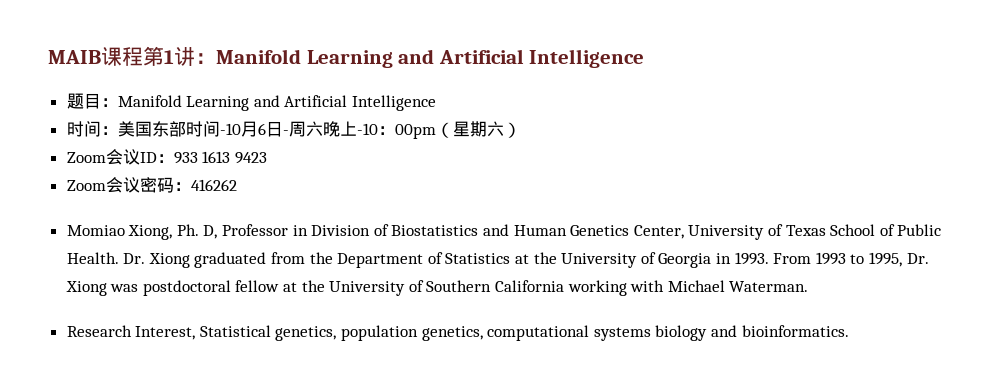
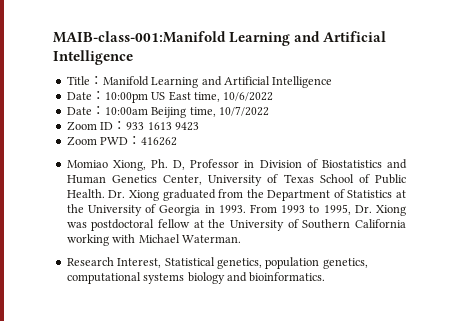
[48,46,645,68] [66,93,437,111] [66,121,521,139] [66,149,140,165] MAIB课程第1讲：Manifold Learning and Artificial Intelligence // 题目：Manifold Learning and Artificial Intelligence // 时间：美国东部时间-10月6日-周六晚上-10：00pm（星期六） // Zoom会议 -> [53,31,387,46] [53,50,133,65] [66,76,333,88] [66,91,274,103] [66,106,269,118] [66,121,97,131] MAIB-class-001:Manifold Learning and Artificial Intelligence // Title：Manifold Learning and Artificial Intelligence // Date：10:00pm US East time, 10/6/2022 // Date：10:00am Beijing time, 10/7/2022 // Zoom
[105,177,174,193] 会议密码 -> [100,137,129,145] PWD

